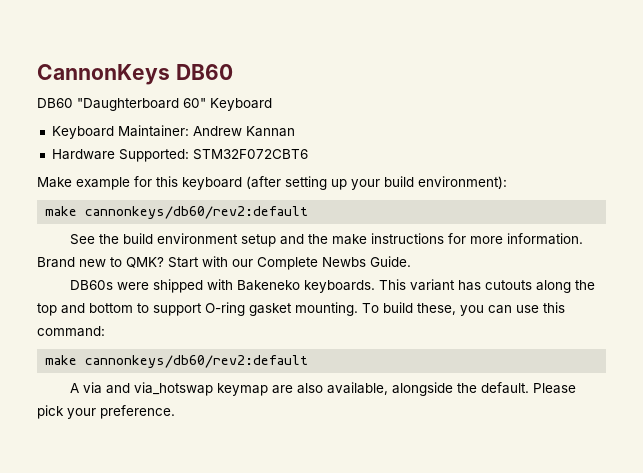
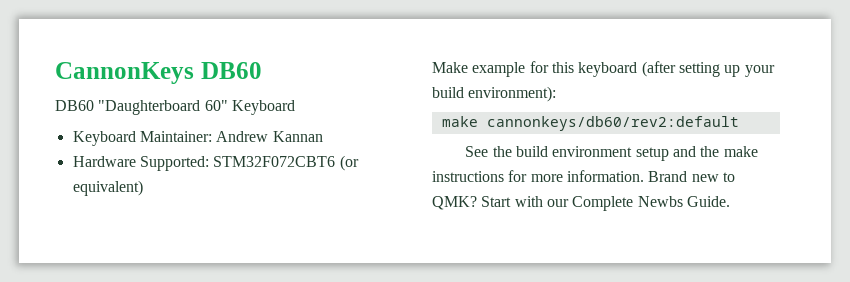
(308, 154) none -> [339,155,359,171] [72,180,143,196] (or equivalent)
[70,279,596,293] [37,302,565,316] [37,326,105,337] [45,355,309,368] [70,382,577,396] [37,405,175,419] // DB60s were shipped with Bakeneko keyboards. This variant has cutouts along the top and bottom to support O-ring gasket mounting. To build these, you can use this command: // make cannonkeys/db60/rev2:default // A via and via_hotswap keymap are also available, alongside the default. Please pick your preference. -> (730, 201) none

